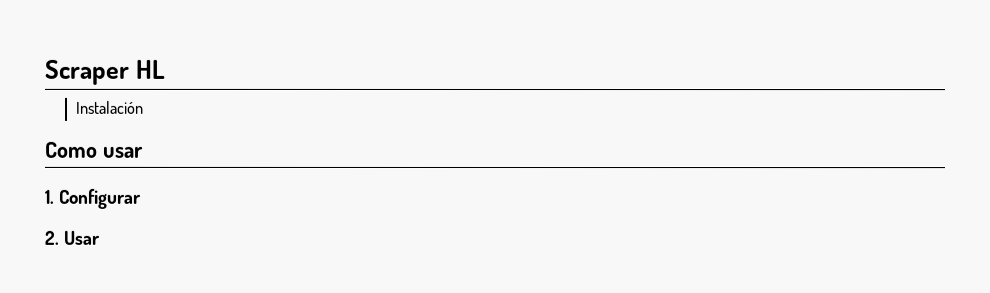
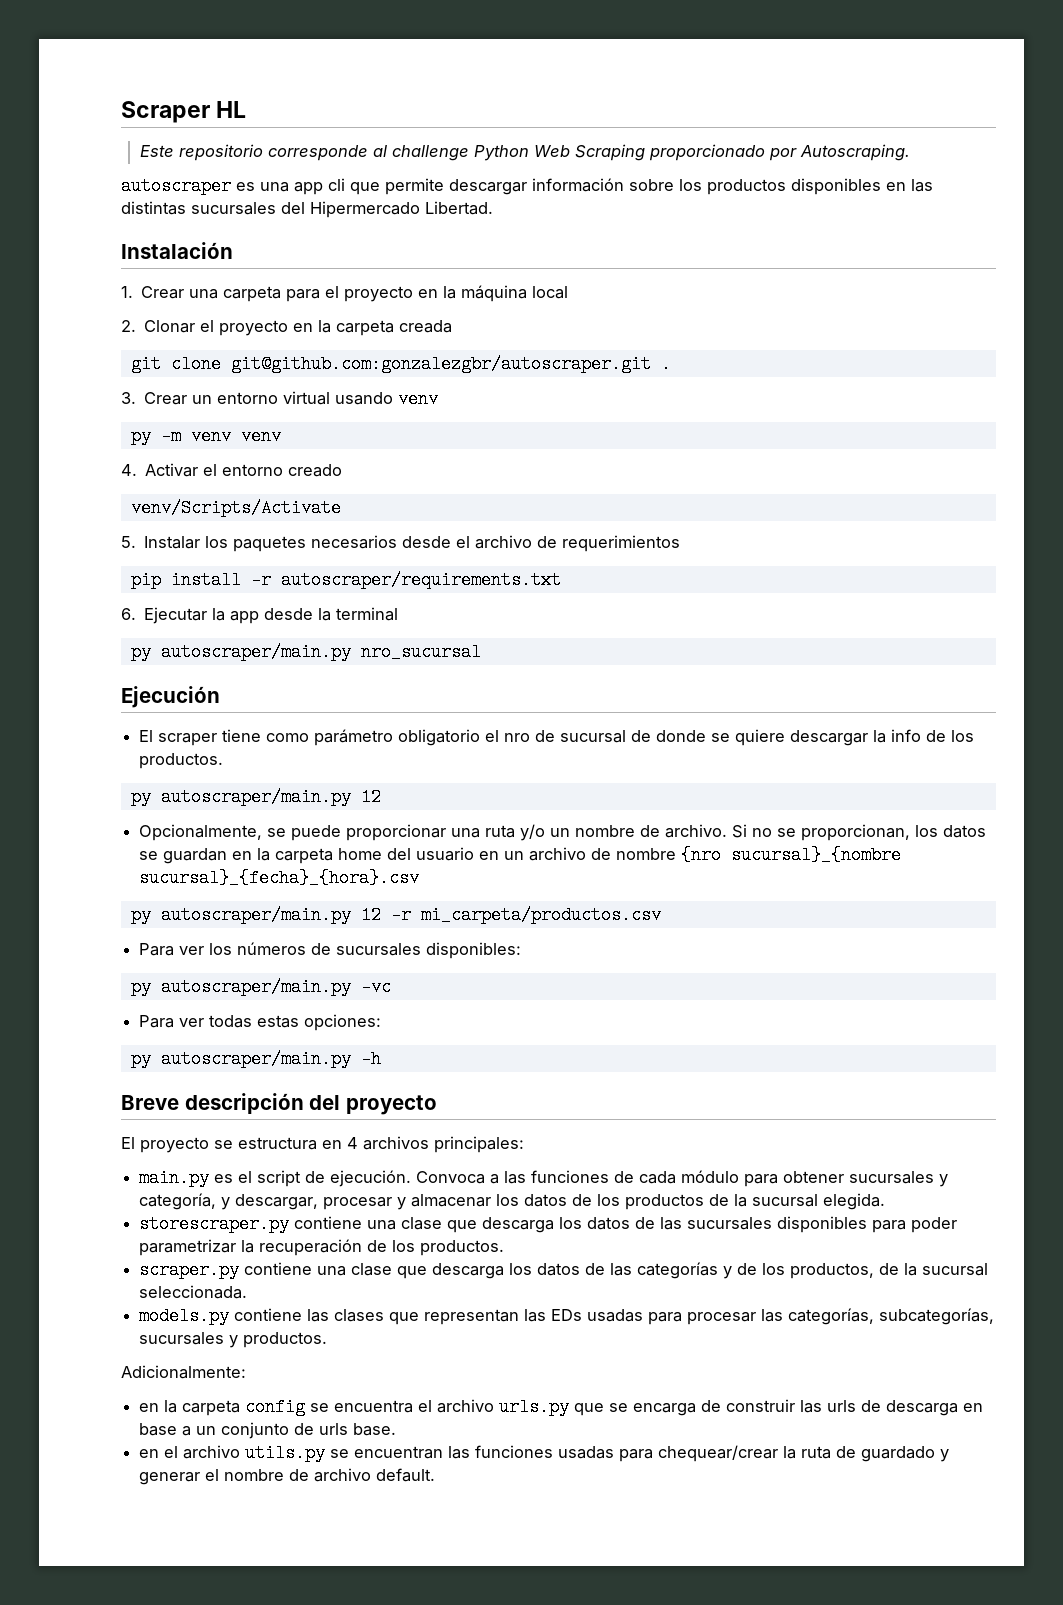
[76,100,145,114] [44,141,143,158] [44,188,142,209] [44,230,101,245] Instalación // Como usar // 1. Configurar // 2. Usar -> [139,144,910,161] [121,177,933,195] [121,201,493,218] [121,242,233,259] [121,285,569,302] [121,320,453,336] [130,355,671,373] [121,390,439,408] [130,427,281,445] [121,463,343,477] [130,499,341,517] [121,535,681,552] [130,571,561,589] [121,607,399,624] [130,643,481,661] [121,686,220,708] [139,729,975,746] [139,753,224,769] [130,788,381,806] [139,824,987,841] [139,846,902,864] [139,869,420,887] [130,906,661,924] [139,942,522,959] [130,978,391,996] [139,1014,382,1031] [130,1050,381,1068] [121,1093,437,1115] [121,1136,524,1153] [139,1169,949,1187] [139,1193,886,1210] [139,1215,958,1233] [139,1239,505,1256] [139,1261,989,1279] [139,1285,248,1299] [139,1307,995,1325] [139,1332,328,1348] [121,1365,246,1379] [139,1398,984,1416] [139,1422,397,1439] [139,1444,950,1462] [139,1468,436,1485] Este repositorio corresponde al challenge Python Web Scraping proporcionado por Autoscraping. // autoscraper es una app cli que permite descargar información sobre los productos disponibles en las distintas sucursales del Hipermercado Libertad. // Instalación // 1. Crear una carpeta para el proyecto en la máquina local // 2. Clonar el proyecto en la carpeta creada // git clone git@github.com:gonzalezgbr/autoscraper.git . // 3. Crear un entorno virtual usando venv // py -m venv venv // 4. Activar el entorno creado // venv/Scripts/Activate // 5. Instalar los paquetes necesarios desde el archivo de requerimientos // pip install -r autoscraper/requirements.txt // 6. Ejecutar la app desde la terminal // py autoscraper/main.py nro_sucursal // Ejecución // El scraper tiene como parámetro obligatorio el nro de sucursal de donde se quiere descargar la info de los productos. // py autoscraper/main.py 12 // Opcionalmente, se puede proporcionar una ruta y/o un nombre de archivo. Si no se proporcionan, los datos se guardan en la carpeta home del usuario en un archivo de nombre {nro sucursal}_{nombre sucursal}_{fecha}_{hora}.csv // py autoscraper/main.py 12 -r mi_carpeta/productos.csv // Para ver los números de sucursales disponibles: // py autoscraper/main.py -vc // Para ver todas estas opciones: // py autoscraper/main.py -h // Breve descripción del proyecto // El proyecto se estructura en 4 archivos principales: // main.py es el script de ejecución. Convoca a las funciones de cada módulo para obtener sucursales y categoría, y descargar, procesar y almacenar los datos de los productos de la sucursal elegida. // storescraper.py contiene una clase que descarga los datos de las sucursales disponibles para poder parametrizar la recuperación de los productos. // scraper.py contiene una clase que descarga los datos de las categorías y de los productos, de la sucursal seleccionada. // models.py contiene las clases que representan las EDs usadas para procesar las categorías, subcategorías, sucursales y productos. // Adicionalmente: // en la carpeta config se encuentra el archivo urls.py que se encarga de construir las urls de descarga en base a un conjunto de urls base. // en el archivo utils.py se encuentran las funciones usadas para chequear/crear la ruta de guardado y generar el nombre de archivo default.

